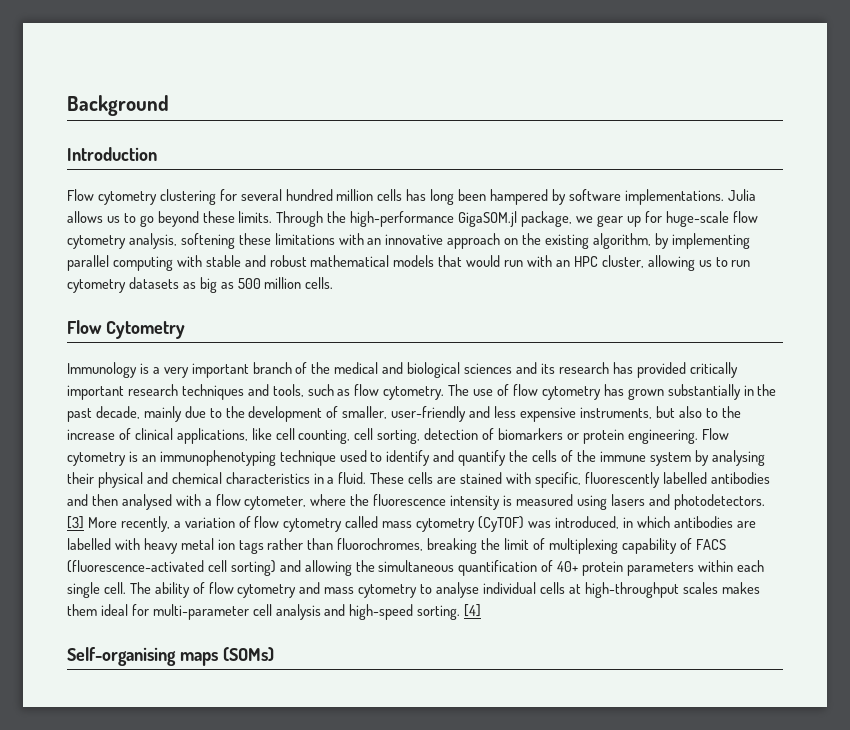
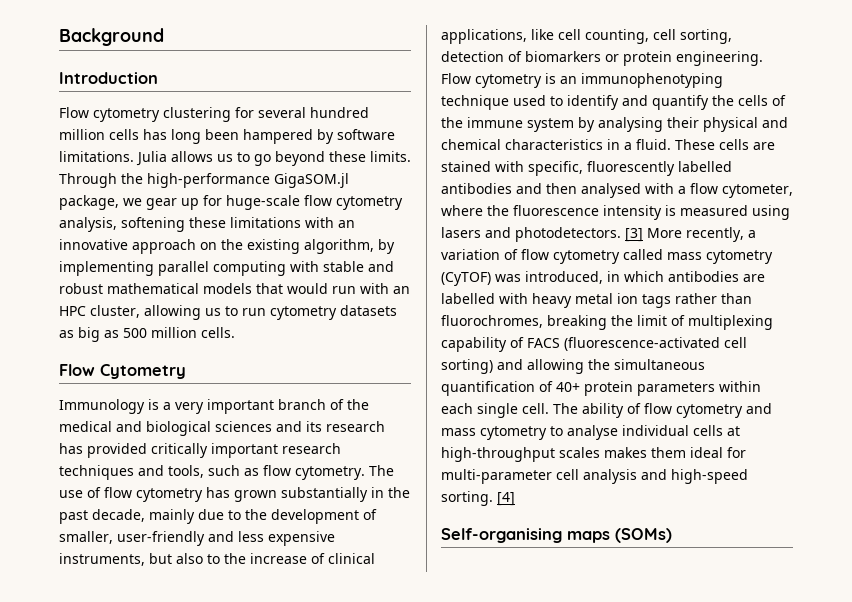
[624,189,724,205] implementations. -> [59,151,134,162] limitations.

